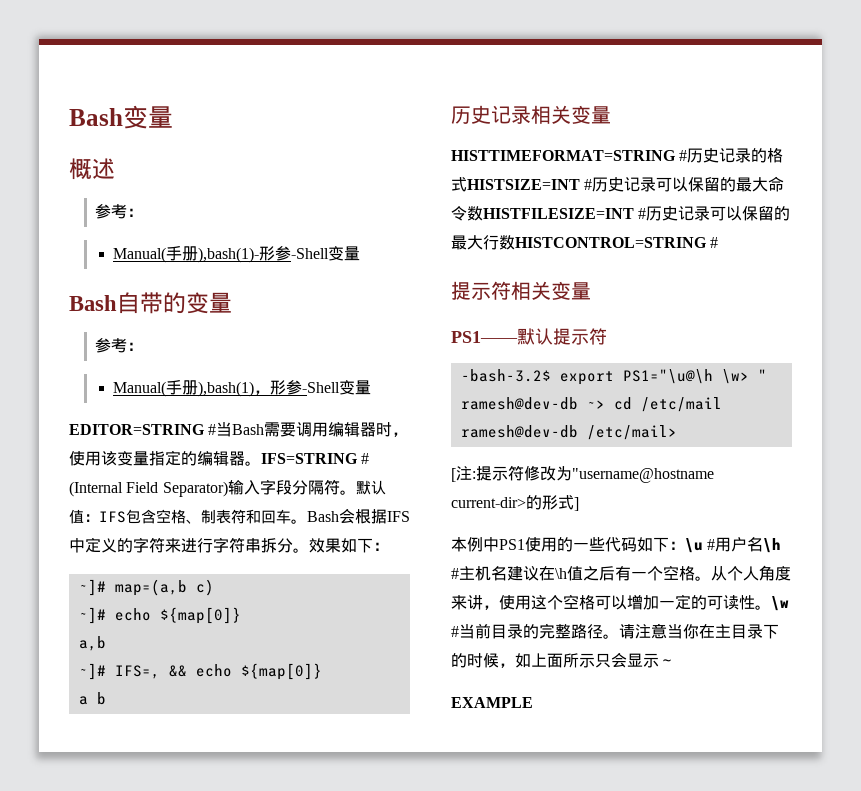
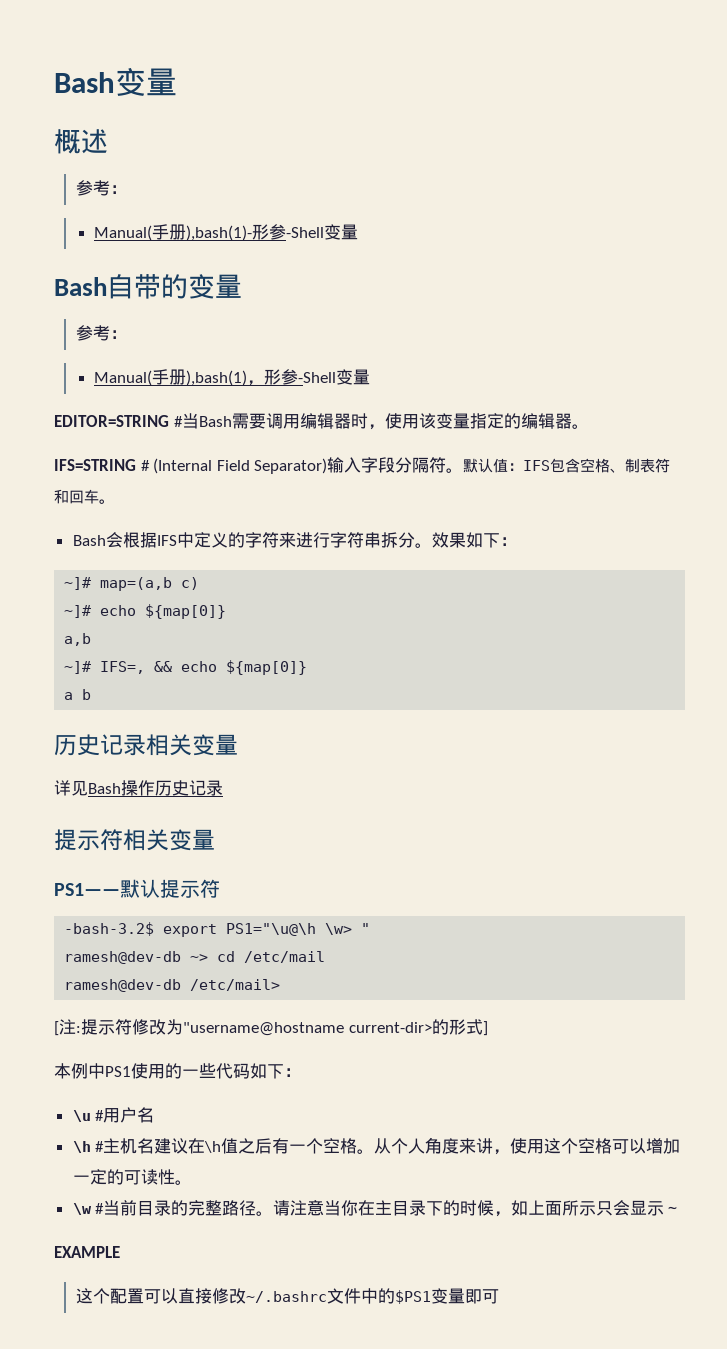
(261, 463) none -> (589, 426) //
(307, 521) none -> (116, 501) //
[451,148,784,163] [451,176,785,192] [451,206,791,221] [451,235,719,250] HISTTIMEFORMAT=STRING #历史记录的格式HISTSIZE=INT #历史记录可以保留的最大命令数HISTFILESIZE=INT #历史记录可以保留的最大行数HISTCONTROL=STRING # -> [54,780,223,796] 详见Bash操作历史记录
(685, 545) none -> (301, 1072) //
(764, 544) none -> (155, 1115) //
(771, 607) none -> (192, 1182) //
(533, 702) none -> [75,1288,499,1304] // 这个配置可以直接修改~/.bashrc文件中的$PS1变量即可

